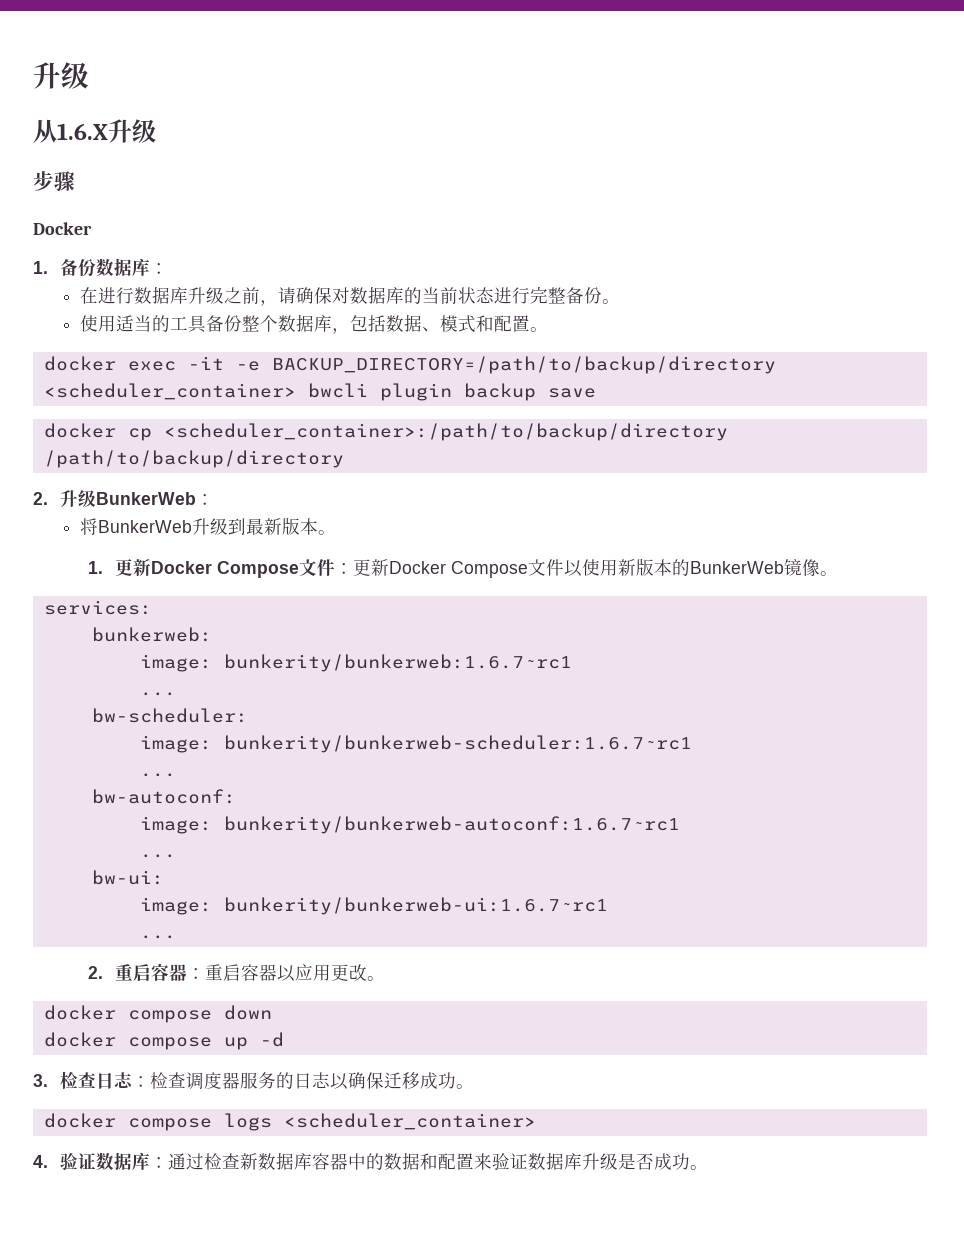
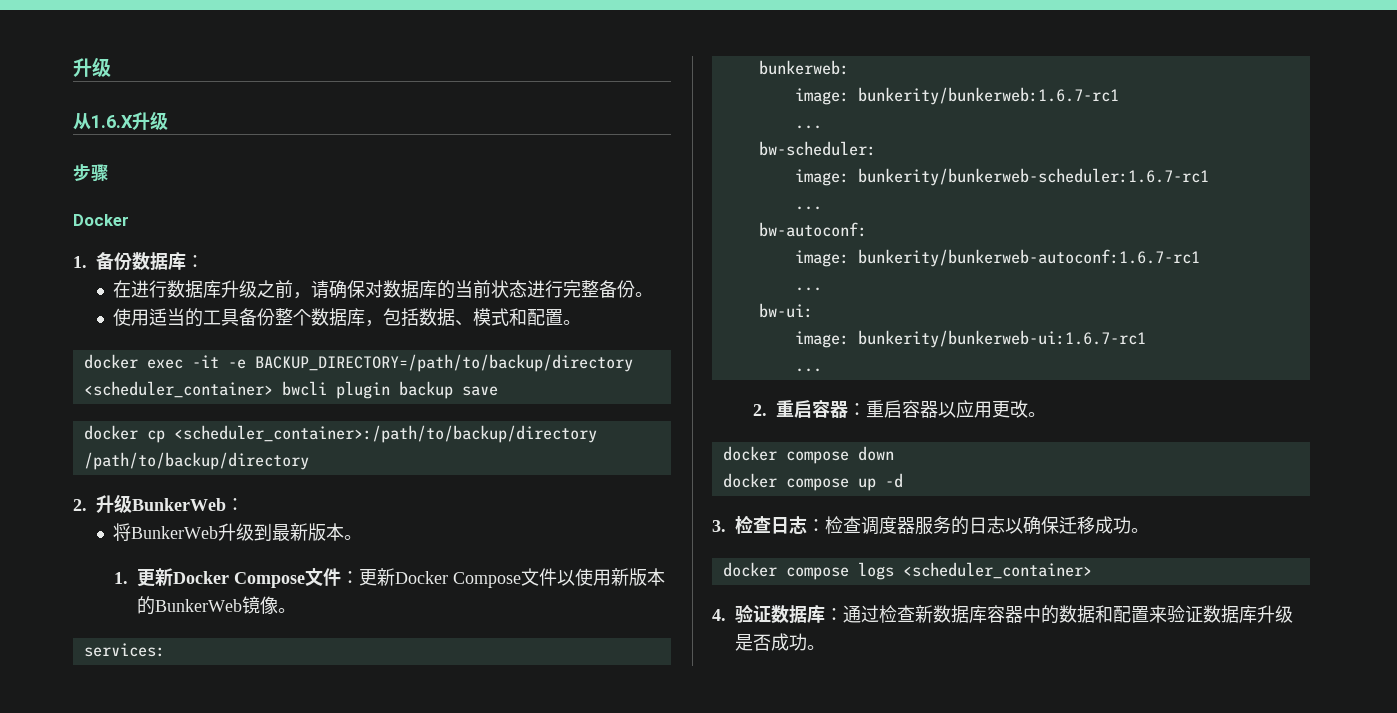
[223,654,572,672] bunkerity/bunkerweb:1.6.7~rc1 -> [857,87,1119,105] bunkerity/bunkerweb:1.6.7-rc1
[223,735,692,753] bunkerity/bunkerweb-scheduler:1.6.7~rc1 -> [857,168,1209,186] bunkerity/bunkerweb-scheduler:1.6.7-rc1
[223,816,680,834] bunkerity/bunkerweb-autoconf:1.6.7~rc1 -> [857,249,1200,267] bunkerity/bunkerweb-autoconf:1.6.7-rc1
[223,897,608,915] bunkerity/bunkerweb-ui:1.6.7~rc1 -> [857,330,1146,348] bunkerity/bunkerweb-ui:1.6.7-rc1

